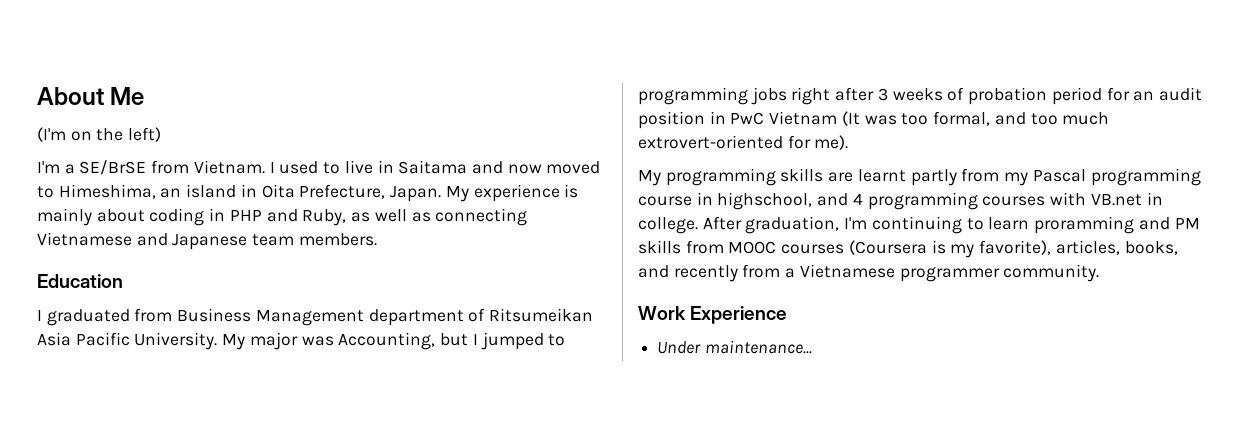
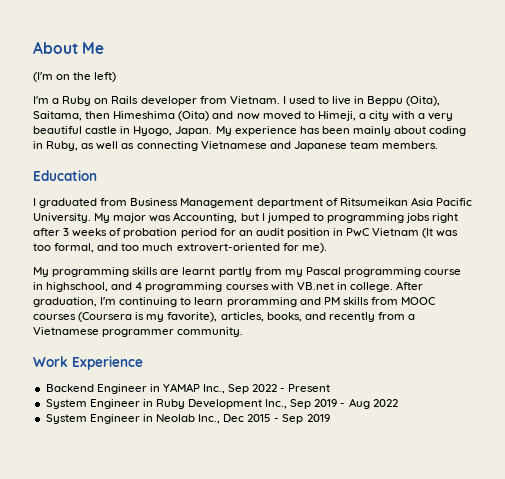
[79,160,147,175] SE/BrSE -> [62,96,197,106] Ruby on Rails developer
[398,160,601,174] [37,184,386,199] Saitama and now moved to Himeshima, an island in Oita Prefecture, -> [367,96,441,106] [33,111,454,121] [33,126,173,136] Beppu (Oita), Saitama, then Himeshima (Oita) and now moved to Himeji, a city with a very beautiful castle in Hyogo,
[564,184,579,198] is -> [299,126,350,134] has been
[229,209,298,222] PHP and -> (43, 145) none
[657,340,812,354] Under maintenance... -> [45,383,331,394] [45,398,398,409] [45,414,330,424] Backend Engineer in YAMAP Inc., Sep 2022 - Present // System Engineer in Ruby Development Inc., Sep 2019 - Aug 2022 // System Engineer in Neolab Inc., Dec 2015 - Sep 2019

